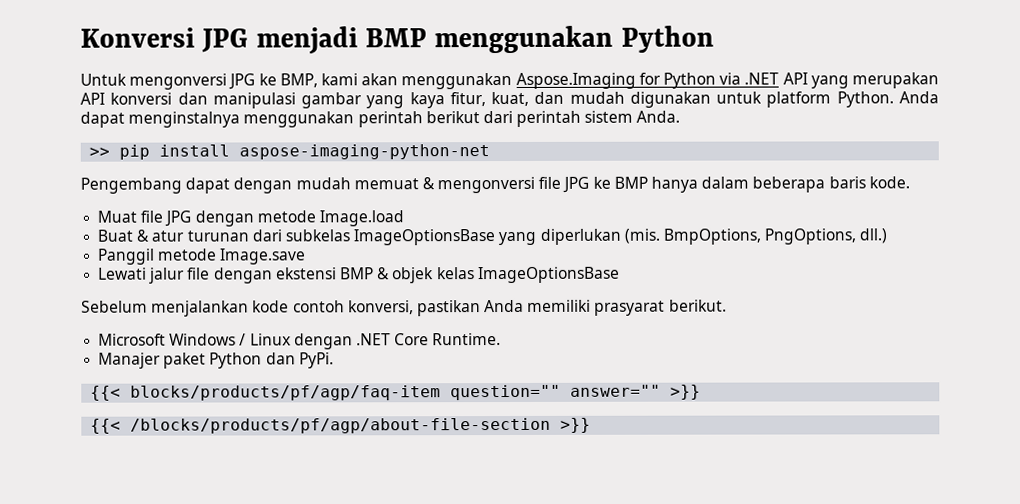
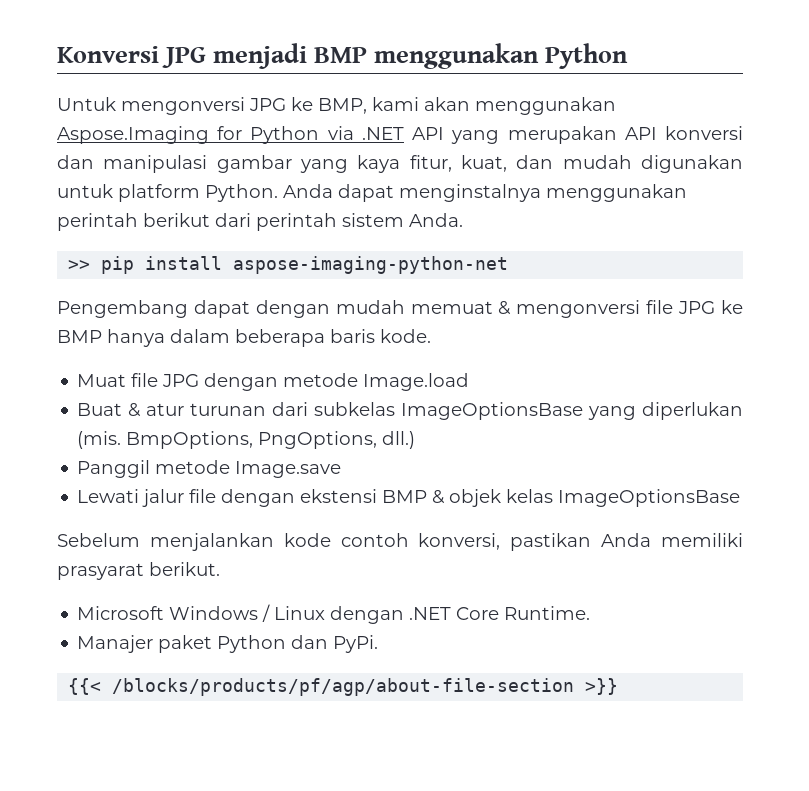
[90,384,702,401] // {{< blocks/products/pf/agp/faq-item question="" answer="" >}} -> (379, 644) none

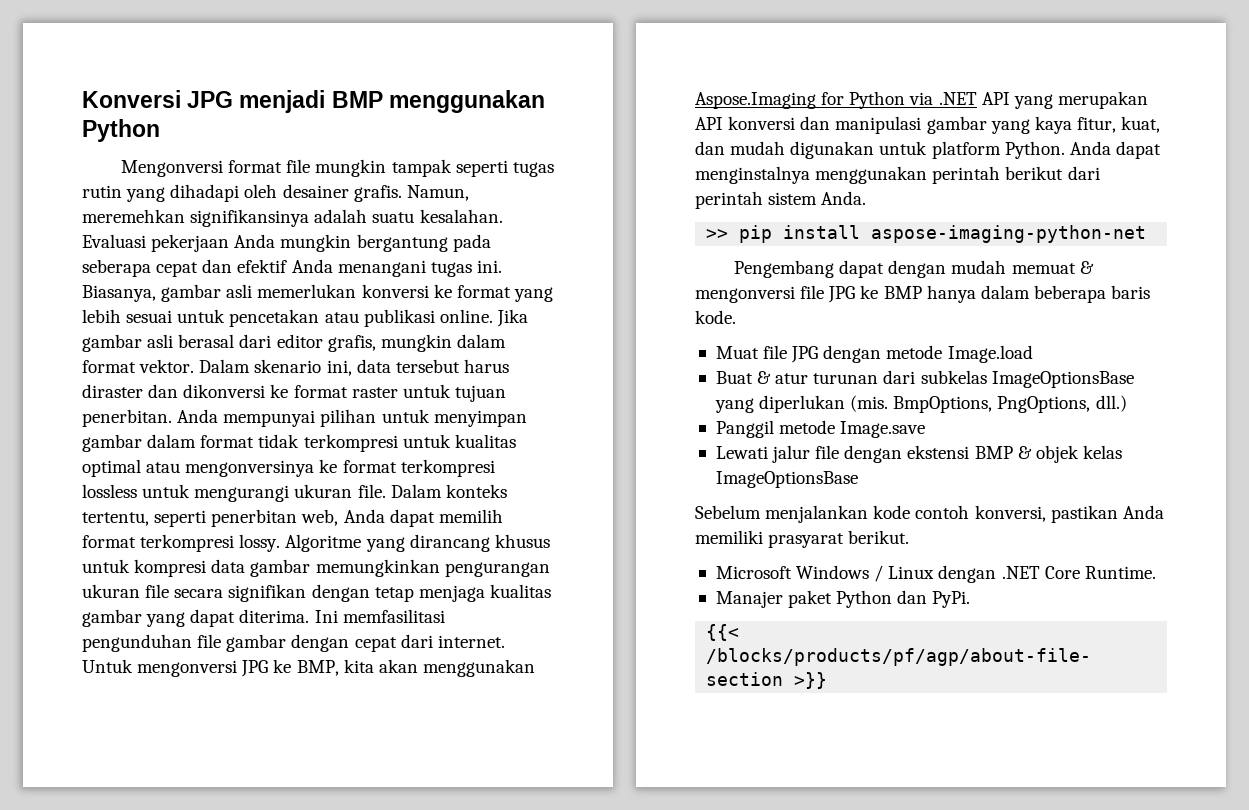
(628, 56) none -> [121,159,554,177] [82,184,469,202] [82,209,503,227] [82,234,491,252] [82,259,502,277] [82,284,553,302] [82,309,528,327] [82,334,506,352] [82,359,509,376] [82,384,506,402] [82,409,527,427] [82,434,516,452] [82,459,495,477] [82,484,507,502] [82,509,503,527] [82,534,550,552] [82,559,550,577] [82,584,551,602] [82,609,445,627] [82,634,505,652] Mengonversi format file mungkin tampak seperti tugas rutin yang dihadapi oleh desainer grafis. Namun, meremehkan signifikansinya adalah suatu kesalahan. Evaluasi pekerjaan Anda mungkin bergantung pada seberapa cepat dan efektif Anda menangani tugas ini. Biasanya, gambar asli memerlukan konversi ke format yang lebih sesuai untuk pencetakan atau publikasi online. Jika gambar asli berasal dari editor grafis, mungkin dalam format vektor. Dalam skenario ini, data tersebut harus diraster dan dikonversi ke format raster untuk tujuan penerbitan. Anda mempunyai pilihan untuk menyimpan gambar dalam format tidak terkompresi untuk kualitas optimal atau mengonversinya ke format terkompresi lossless untuk mengurangi ukuran file. Dalam konteks tertentu, seperti penerbitan web, Anda dapat memilih format terkompresi lossy. Algoritme yang dirancang khusus untuk kompresi data gambar memungkinkan pengurangan ukuran file secara signifikan dengan tetap menjaga kualitas gambar yang dapat diterima. Ini memfasilitasi pengunduhan file gambar dengan cepat dari internet.
[372,97,419,111] kami -> [343,659,374,673] kita

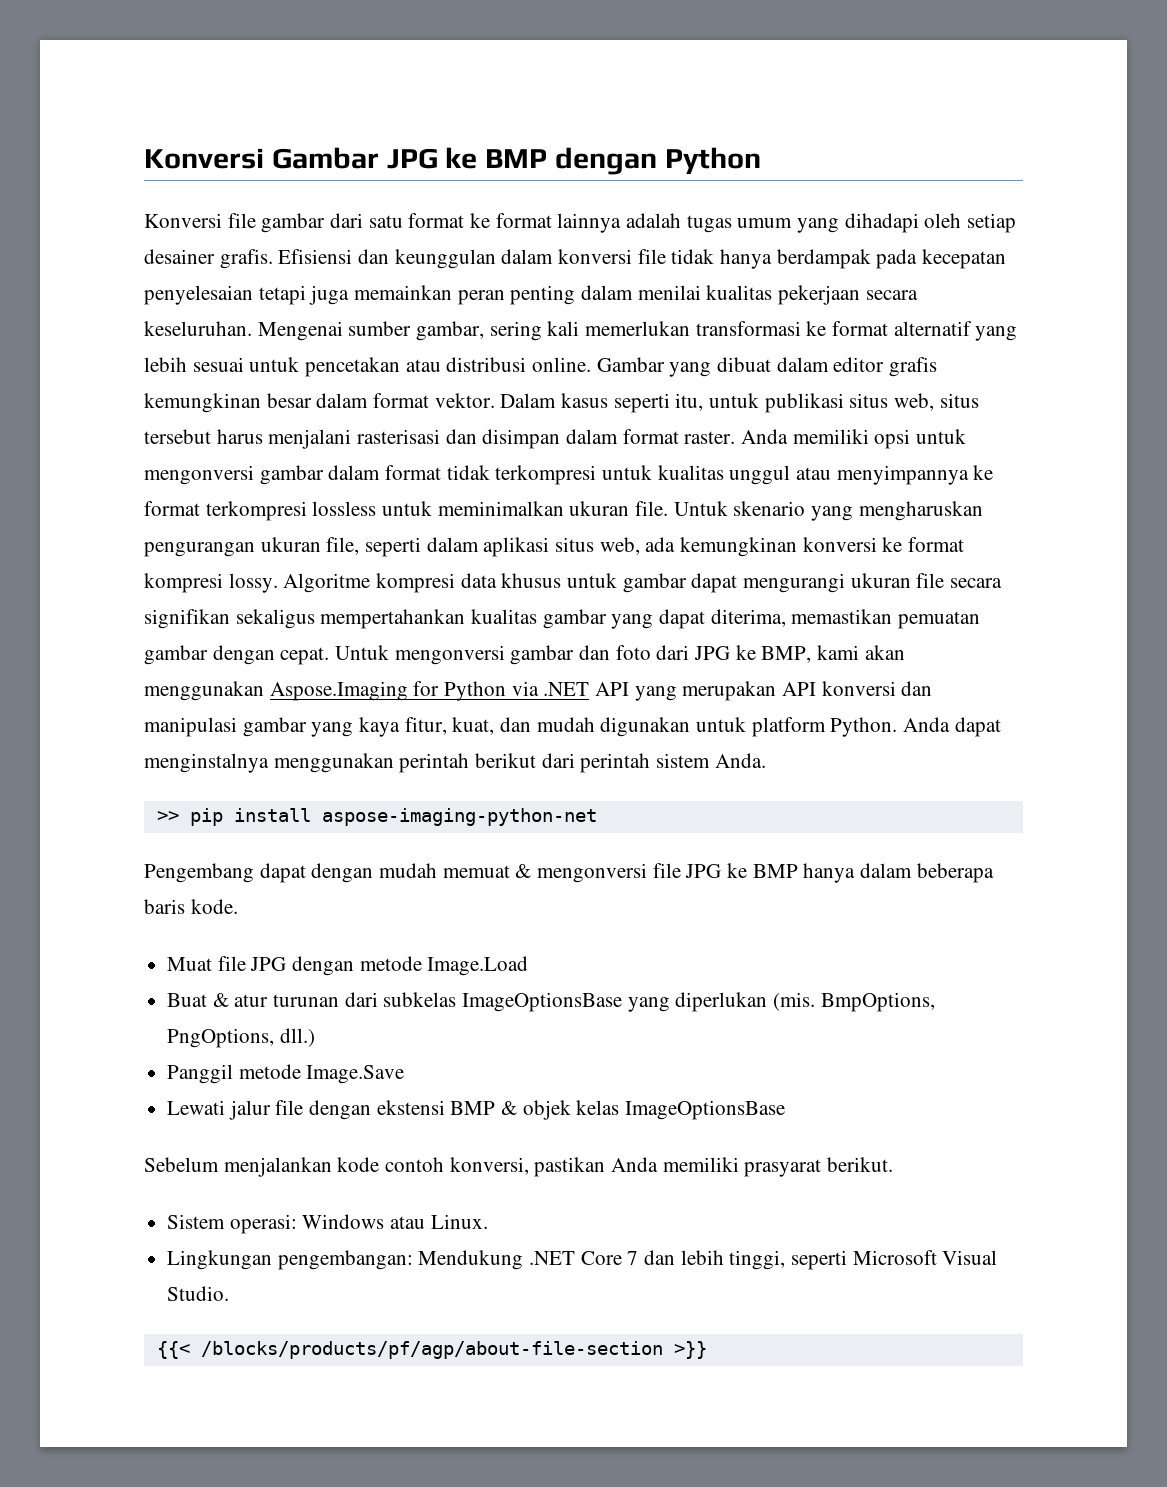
[82,90,545,113] [82,119,160,142] [121,159,554,177] [82,185,122,198] Konversi JPG menjadi BMP menggunakan Python // Mengonversi format file mungkin tampak seperti tugas rutin -> [144,147,761,175] [144,213,793,233] Konversi Gambar JPG ke BMP dengan Python // Konversi file gambar dari satu format ke format lainnya adalah tugas umum
(278, 191) none -> [967,213,1017,233] setiap
[406,185,469,201] [82,209,503,227] [82,234,491,252] [82,259,502,277] [82,284,511,302] Namun, meremehkan signifikansinya adalah suatu kesalahan. Evaluasi pekerjaan Anda mungkin bergantung pada seberapa cepat dan efektif Anda menangani tugas ini. Biasanya, gambar asli memerlukan konversi ke format -> [278,249,1007,269] [144,285,918,305] [144,321,972,341] Efisiensi dan keunggulan dalam konversi file tidak hanya berdampak pada kecepatan penyelesaian tetapi juga memainkan peran penting dalam menilai kualitas pekerjaan secara keseluruhan. Mengenai sumber gambar, sering kali memerlukan transformasi ke format alternatif
[363,309,528,327] [82,334,506,352] [82,359,509,376] [82,384,506,402] [82,409,527,427] publikasi online. Jika gambar asli berasal dari editor grafis, mungkin dalam format vektor. Dalam skenario ini, data tersebut harus diraster dan dikonversi ke format raster untuk tujuan penerbitan. Anda mempunyai pilihan untuk menyimpan -> [446,357,938,377] [144,393,979,413] [144,429,967,449] [144,465,254,485] distribusi online. Gambar yang dibuat dalam editor grafis kemungkinan besar dalam format vektor. Dalam kasus seperti itu, untuk publikasi situs web, situs tersebut harus menjalani rasterisasi dan disimpan dalam format raster. Anda memiliki opsi untuk mengonversi
[82,459,315,477] optimal atau mengonversinya -> [729,465,969,485] unggul atau menyimpannya
[194,485,290,502] mengurangi -> [437,501,564,516] meminimalkan
[390,484,507,498] [82,509,503,527] [82,534,550,552] [82,559,550,577] Dalam konteks tertentu, seperti penerbitan web, Anda dapat memilih format terkompresi lossy. Algoritme yang dirancang khusus untuk kompresi data gambar memungkinkan pengurangan -> [673,501,983,521] [144,537,965,557] [144,573,846,593] Untuk skenario yang mengharuskan pengurangan ukuran file, seperti dalam aplikasi situs web, ada kemungkinan konversi ke format kompresi lossy. Algoritme kompresi data khusus untuk gambar dapat mengurangi
[311,584,485,602] dengan tetap menjaga -> [235,609,466,629] sekaligus mempertahankan
[239,609,445,623] [82,634,505,652] [82,659,238,677] diterima. Ini memfasilitasi pengunduhan file gambar dengan cepat dari internet. Untuk mengonversi -> [710,609,981,629] [144,645,690,665] diterima, memastikan pemuatan gambar dengan cepat. Untuk mengonversi gambar dan foto dari
[343,659,374,673] kita -> [817,645,860,660] kami
[947,345,1033,363] Image.load -> [427,956,529,976] Image.Load
[840,421,926,438] Image.save -> [306,1065,405,1084] Image.Save
[715,565,1156,583] [715,590,971,608] Microsoft Windows / Linux dengan .NET Core Runtime. // Manajer paket Python dan PyPi. -> [167,1214,488,1234] [167,1250,998,1270] [167,1286,230,1301] Sistem operasi: Windows atau Linux. // Lingkungan pengembangan: Mendukung .NET Core 7 dan lebih tinggi, seperti Microsoft Visual Studio.

